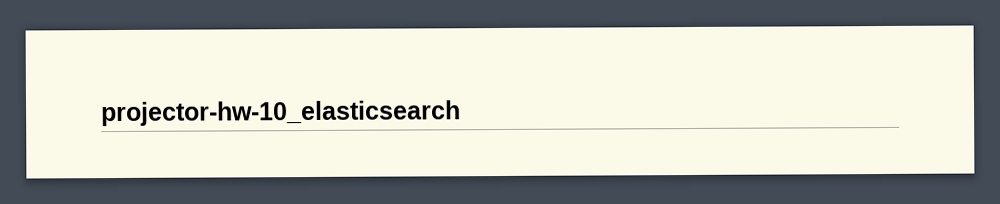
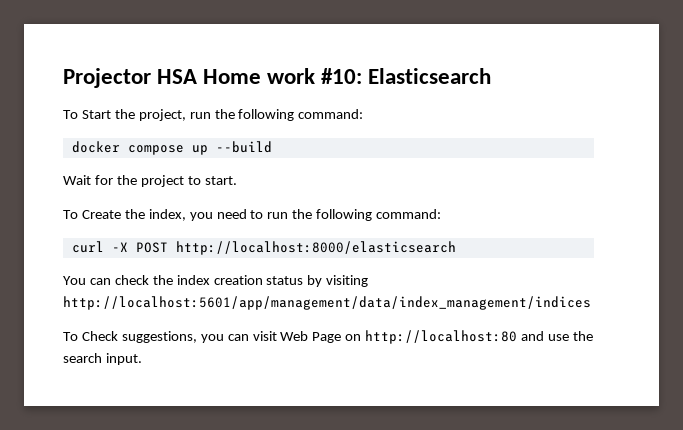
[100,100,461,127] projector-hw-10_elasticsearch -> [63,68,492,88] [63,109,364,121] [71,141,272,155] [63,175,237,187] [63,209,442,221] [71,241,456,255] [63,275,369,287] [63,296,591,310] [63,330,593,344] [63,353,142,365] Projector HSA Home work #10: Elasticsearch // To Start the project, run the following command: // docker compose up --build // Wait for the project to start. // To Create the index, you need to run the following command: // curl -X POST http://localhost:8000/elasticsearch // You can check the index creation status by visiting http://localhost:5601/app/management/data/index_management/indices // To Check suggestions, you can visit Web Page on http://localhost:80 and use the search input.

